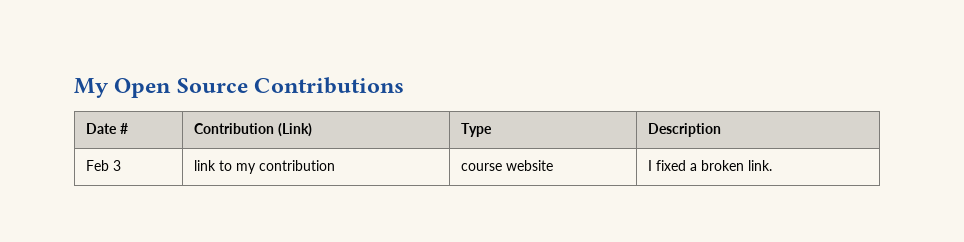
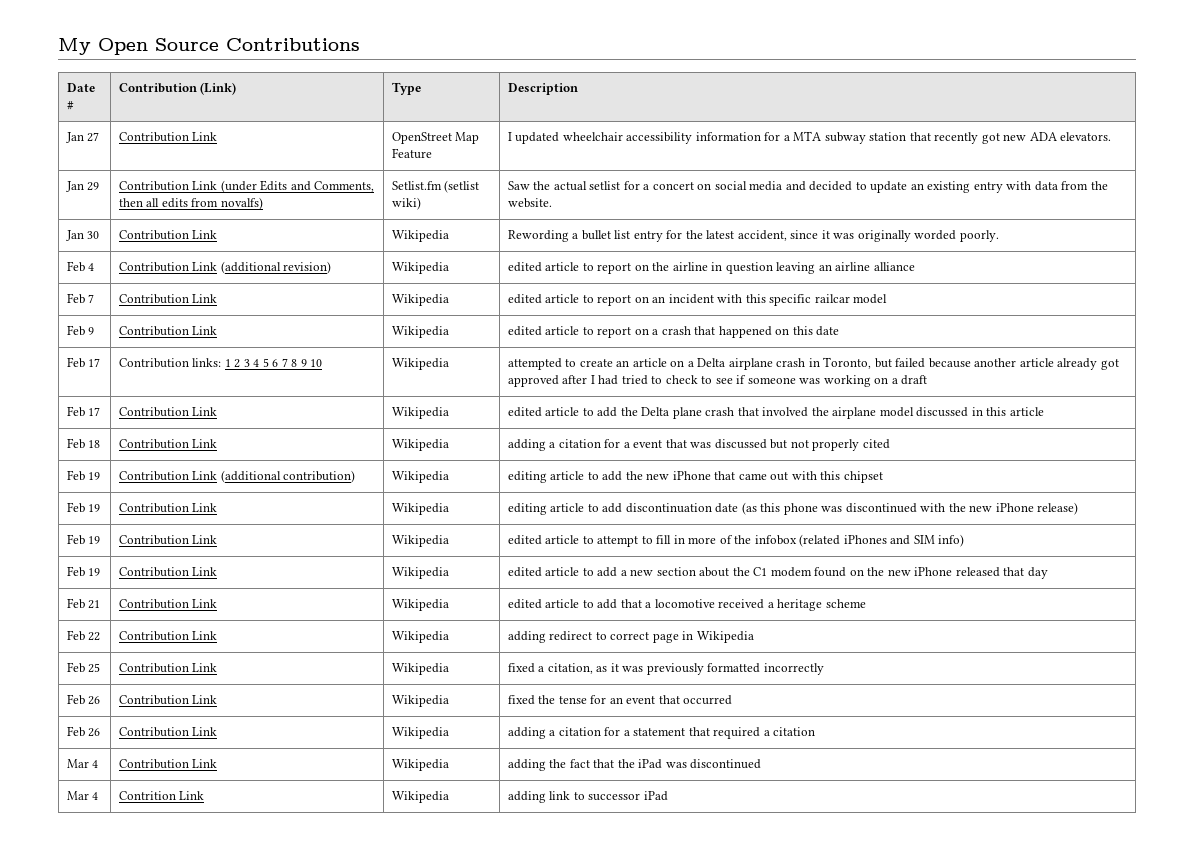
[86,160,122,171] [194,160,336,174] [461,160,554,171] [648,160,773,171] Feb 3 | link to my contribution | course website | I fixed a broken link. -> [65,132,100,143] [118,132,218,142] [391,132,480,144] [391,148,432,159] [507,131,1112,144] [65,181,100,192] [118,180,375,193] [118,197,263,210] [391,180,480,193] [391,197,421,210] [507,181,1108,193] [507,198,552,208] [65,230,100,241] [118,230,218,240] [391,230,449,242] [507,230,999,242] [66,261,95,272] [118,261,332,274] [391,262,449,274] [507,262,915,274] [66,293,95,304] [118,294,218,304] [391,294,449,306] [507,294,888,306] [66,325,95,336] [118,326,218,336] [391,326,449,338] [507,326,840,338] [66,357,101,368] [118,358,323,368] [391,358,449,370] [507,357,1119,370] [507,375,928,387] [66,406,101,417] [118,407,218,417] [391,407,449,419] [507,407,1044,419] [66,438,101,449] [118,439,218,449] [391,439,449,451] [507,439,890,451] [66,470,101,481] [118,470,356,483] [391,471,449,483] [507,471,883,483] [66,502,101,513] [118,503,218,513] [391,503,449,515] [507,502,1079,515] [66,534,101,545] [118,535,218,545] [391,535,449,547] [507,534,965,547] [66,566,101,577] [118,567,218,577] [391,567,449,579] [507,567,1048,579] [66,598,101,609] [118,599,218,609] [391,599,449,611] [507,599,866,611] [66,630,101,641] [118,631,218,641] [391,631,449,643] [507,631,754,643] [66,662,101,673] [118,663,218,673] [391,663,449,675] [507,663,824,675] [66,694,101,705] [118,695,218,705] [391,695,449,707] [507,695,733,705] [66,726,101,737] [118,727,218,737] [391,727,449,739] [507,727,816,739] [66,759,99,768] [118,759,218,769] [391,759,449,771] [507,759,762,771] [66,791,99,800] [118,791,205,800] [391,791,449,803] [507,791,668,803] Jan 27 | Contribution Link | OpenStreet Map Feature | I updated wheelchair accessibility information for a MTA subway station that recently got new ADA elevators. // Jan 29 | Contribution Link (under Edits and Comments, then all edits from novalfs) | Setlist.fm (setlist wiki) | Saw the actual setlist for a concert on social media and decided to update an existing entry with data from the website. // Jan 30 | Contribution Link | Wikipedia | Rewording a bullet list entry for the latest accident, since it was originally worded poorly. // Feb 4 | Contribution Link (additional revision) | Wikipedia | edited article to report on the airline in question leaving an airline alliance // Feb 7 | Contribution Link | Wikipedia | edited article to report on an incident with this specific railcar model // Feb 9 | Contribution Link | Wikipedia | edited article to report on a crash that happened on this date // Feb 17 | Contribution links: 1 2 3 4 5 6 7 8 9 10 | Wikipedia | attempted to create an article on a Delta airplane crash in Toronto, but failed because another article already got approved after I had tried to check to see if someone was working on a draft // Feb 17 | Contribution Link | Wikipedia | edited article to add the Delta plane crash that involved the airplane model discussed in this article // Feb 18 | Contribution Link | Wikipedia | adding a citation for a event that was discussed but not properly cited // Feb 19 | Contribution Link (additional contribution) | Wikipedia | editing article to add the new iPhone that came out with this chipset // Feb 19 | Contribution Link | Wikipedia | editing article to add discontinuation date (as this phone was discontinued with the new iPhone release) // Feb 19 | Contribution Link | Wikipedia | edited article to attempt to fill in more of the infobox (related iPhones and SIM info) // Feb 19 | Contribution Link | Wikipedia | edited article to add a new section about the C1 modem found on the new iPhone released that day // Feb 21 | Contribution Link | Wikipedia | edited article to add that a locomotive received a heritage scheme // Feb 22 | Contribution Link | Wikipedia | adding redirect to correct page in Wikipedia // Feb 25 | Contribution Link | Wikipedia | fixed a citation, as it was previously formatted incorrectly // Feb 26 | Contribution Link | Wikipedia | fixed the tense for an event that occurred // Feb 26 | Contribution Link | Wikipedia | adding a citation for a statement that required a citation // Mar 4 | Contribution Link | Wikipedia | adding the fact that the iPad was discontinued // Mar 4 | Contrition Link | Wikipedia | adding link to successor iPad

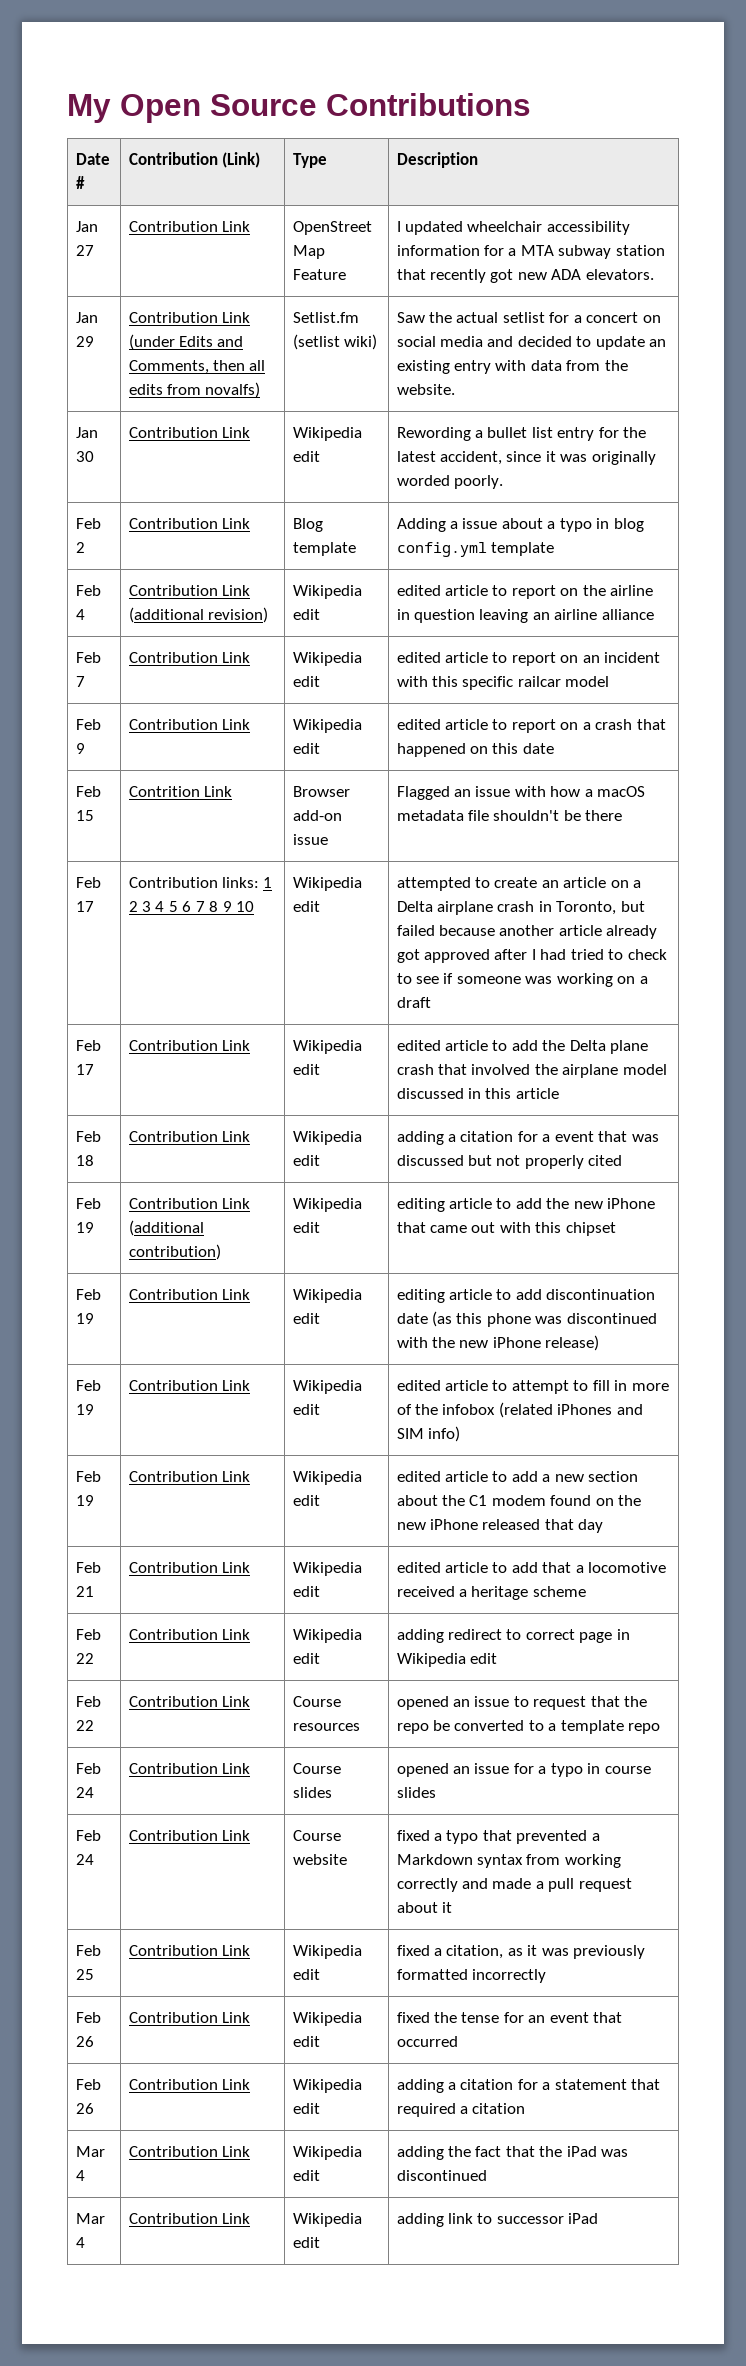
(449, 236) none -> [292,451,320,462] edit
(999, 236) none -> [75,518,101,529] [75,542,85,553] [128,518,251,529] [292,518,323,532] [292,542,356,556] [396,518,644,532] [396,542,555,557] // Feb 2 | Contribution Link | Blog template | Adding a issue about a typo in blog config.yml template
(449, 268) none -> [292,609,320,620] edit
(449, 300) none -> [292,676,320,687] edit
(449, 332) none -> [292,743,320,754] edit
(840, 331) none -> [75,786,101,797] [75,810,94,821] [128,786,233,797] [292,786,350,797] [292,810,342,821] [292,834,328,845] [396,786,646,800] [396,810,623,821] // Feb 15 | Contrition Link | Browser add-on issue | Flagged an issue with how a macOS metadata file shouldn't be there
(449, 364) none -> [292,901,320,912] edit
(449, 413) none -> [292,1064,320,1075] edit
(449, 445) none -> [292,1155,320,1166] edit
(449, 477) none -> [292,1222,320,1233] edit
(449, 509) none -> [292,1313,320,1324] edit
(449, 541) none -> [292,1404,320,1415] edit
(449, 573) none -> [292,1495,320,1506] edit
(449, 605) none -> [292,1586,320,1597] edit
(449, 637) none -> [292,1653,320,1664] edit
(754, 637) none -> [470,1653,498,1664] [75,1696,101,1707] [75,1720,94,1731] [128,1696,251,1707] [292,1696,341,1707] [292,1723,360,1731] [396,1696,648,1710] [396,1720,661,1734] [75,1763,101,1774] [75,1787,94,1798] [128,1763,251,1774] [292,1763,341,1774] [292,1787,332,1798] [396,1763,651,1777] [396,1787,436,1798] [75,1830,101,1841] [75,1854,94,1865] [128,1830,251,1841] [292,1830,341,1841] [292,1854,347,1865] [396,1830,600,1844] [396,1854,621,1868] [396,1878,632,1892] [396,1902,453,1913] edit // Feb 22 | Contribution Link | Course resources | opened an issue to request that the repo be converted to a template repo // Feb 24 | Contribution Link | Course slides | opened an issue for a typo in course slides // Feb 24 | Contribution Link | Course website | fixed a typo that prevented a Markdown syntax from working correctly and made a pull request about it
(449, 669) none -> [292,1969,320,1980] edit
(449, 701) none -> [292,2036,320,2047] edit
(449, 733) none -> [292,2103,320,2114] edit
(449, 765) none -> [292,2170,320,2181] edit
[118,791,205,800] [391,791,449,803] Contrition Link | Wikipedia -> [128,2213,251,2224] [292,2213,362,2227] [292,2237,320,2248] Contribution Link | Wikipedia edit

